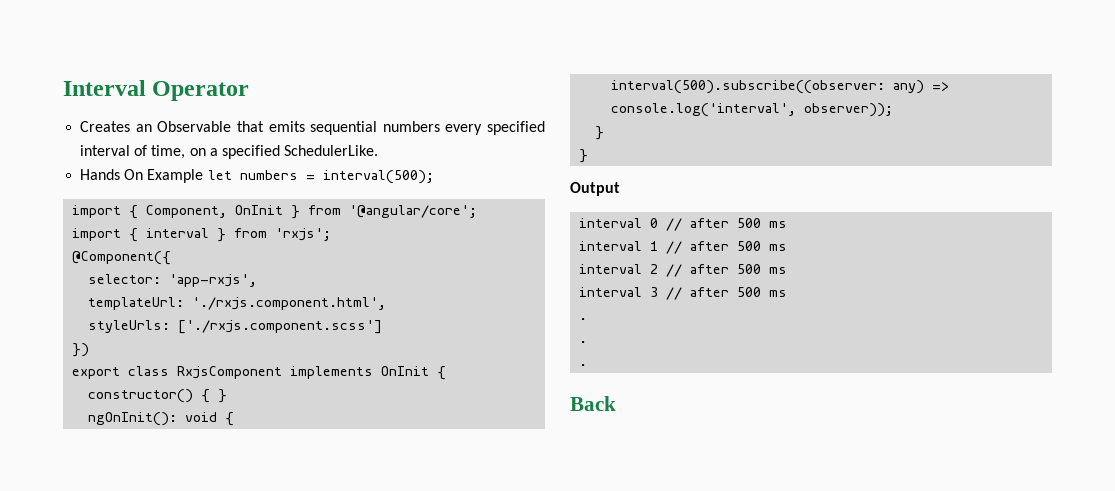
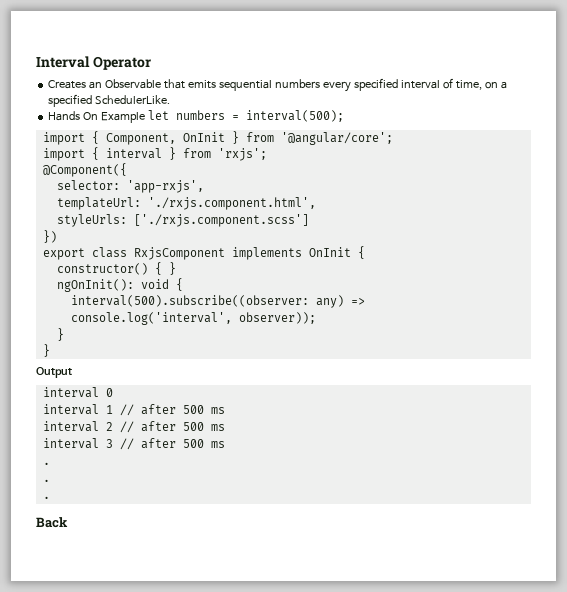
[666,218,788,231] // after 500 ms -> (113, 392) none

